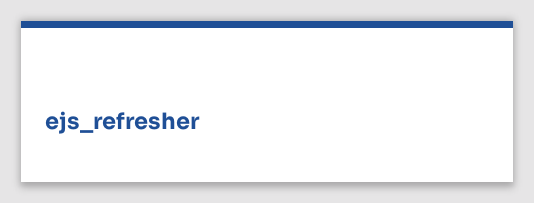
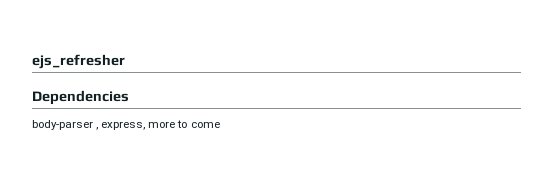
(200, 122) none -> [32,90,129,105] [32,120,220,130] // Dependencies // body-parser , express, more to come

